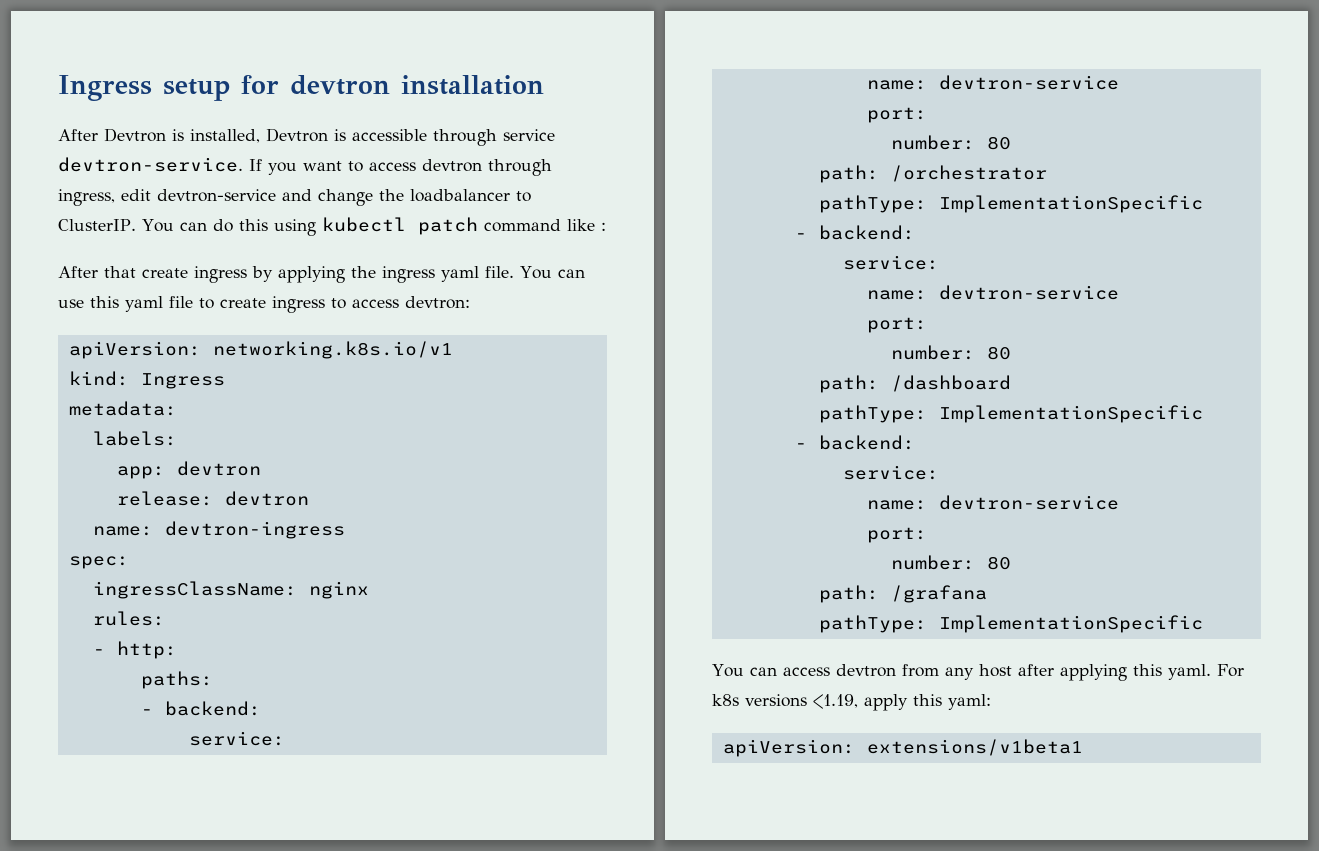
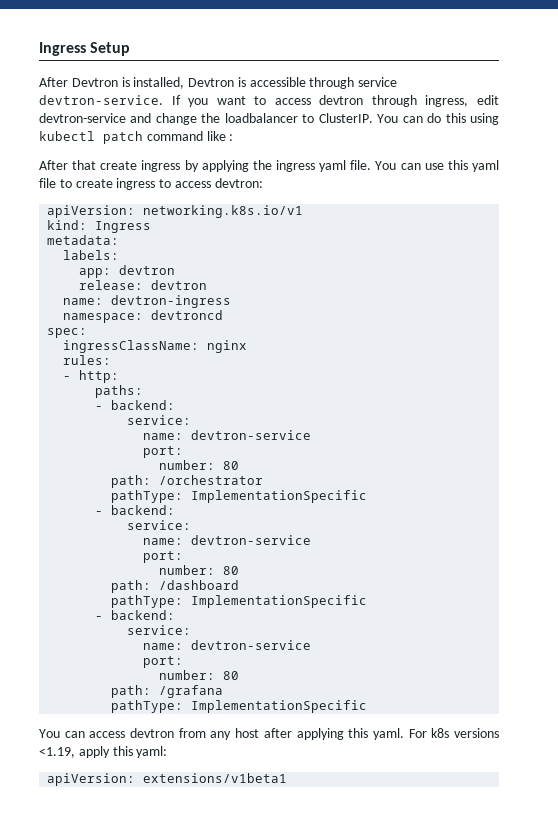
[58,75,544,101] Ingress setup for devtron installation -> [39,42,131,56] Ingress Setup
(345, 530) none -> [63,310,224,323] // namespace: devtroncd

